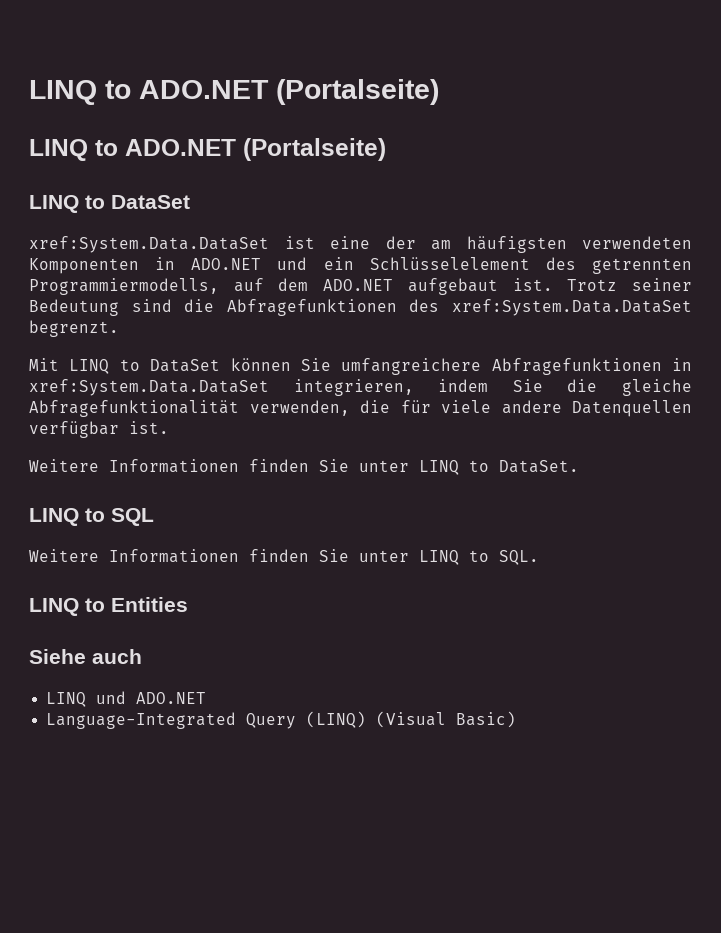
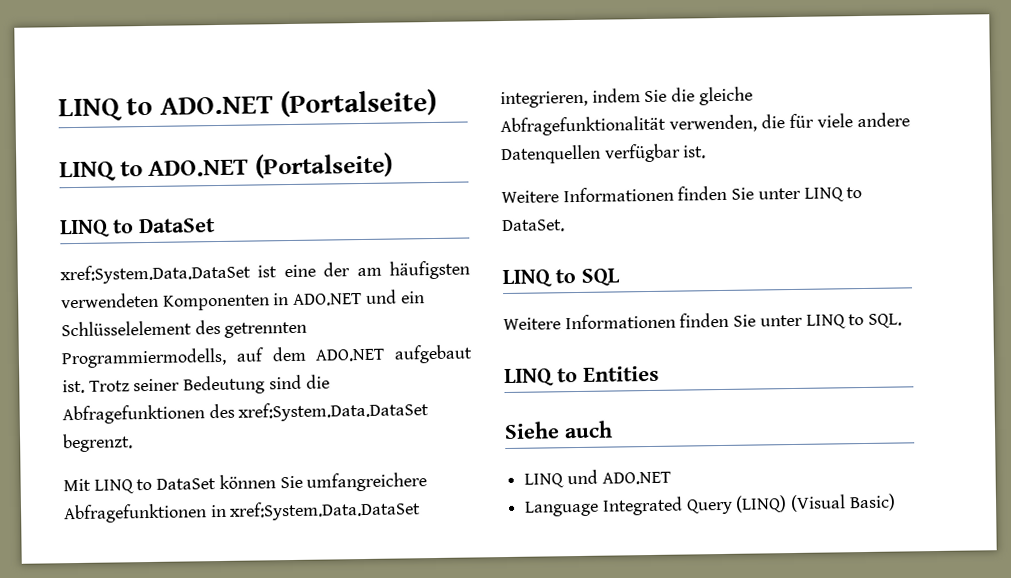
[46,712,237,729] Language-Integrated -> [524,496,683,517] Language Integrated

